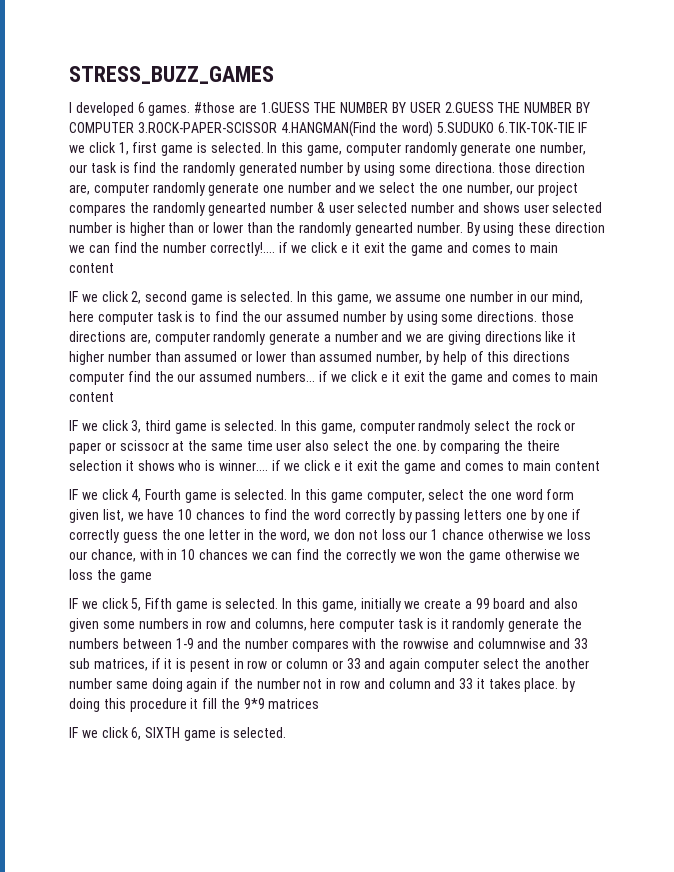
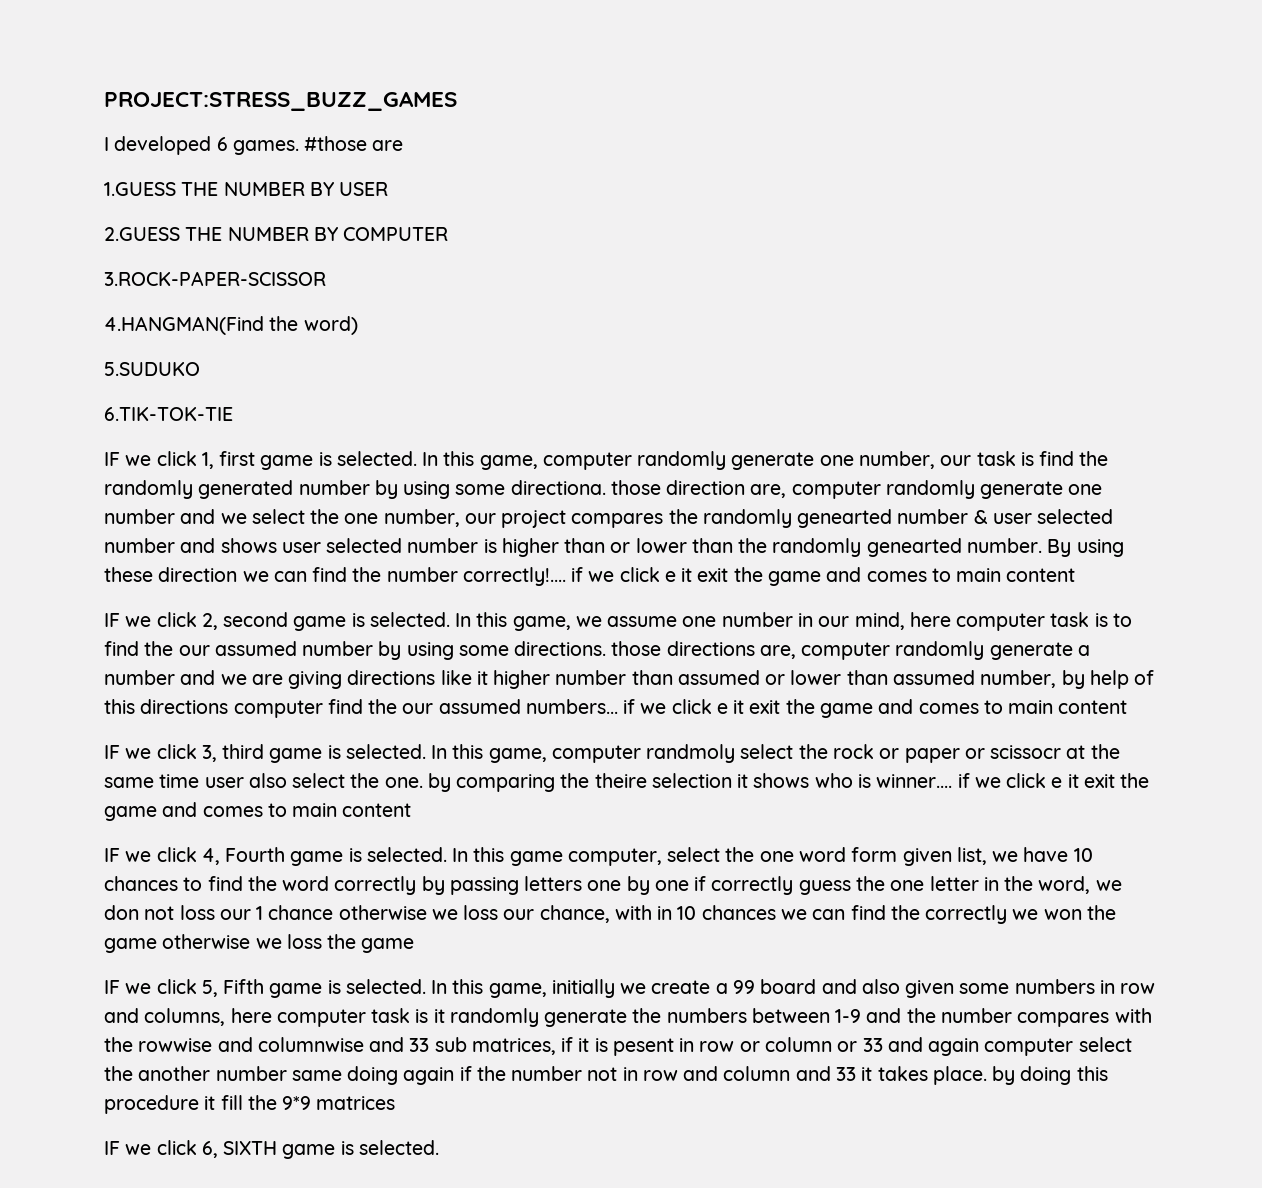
[69,66,274,84] STRESS_BUZZ_GAMES -> [104,91,457,111] PROJECT:STRESS_BUZZ_GAMES
(257, 108) none -> (404, 145) //
(441, 107) none -> (389, 189) //
(134, 127) none -> (449, 234) //
(277, 127) none -> (326, 278) //
(434, 129) none -> (358, 325) //
(494, 127) none -> (200, 369) //
(575, 127) none -> (233, 414) //

